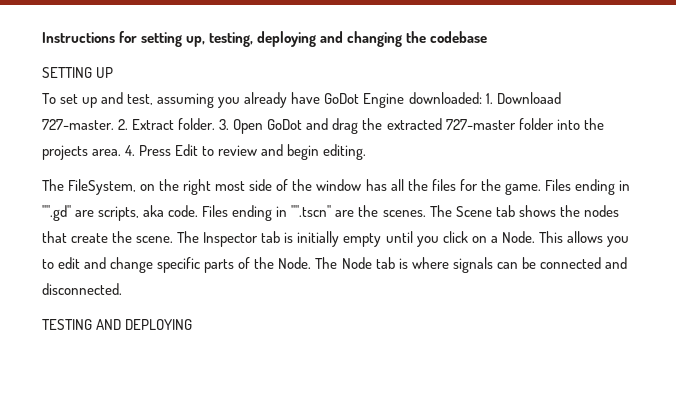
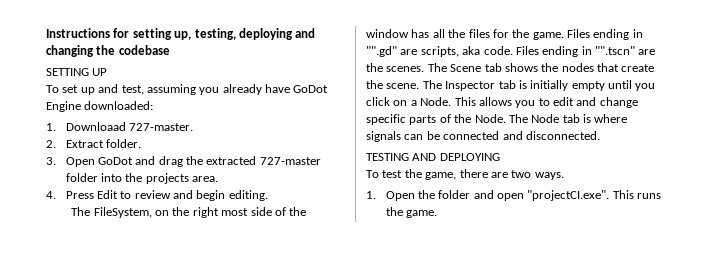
(482, 98) none -> (154, 105) //
(114, 124) none -> (193, 127) //
(216, 124) none -> (141, 143) //
(122, 152) none -> (219, 179) //
(193, 324) none -> [366,169,564,180] [366,190,662,201] [385,207,437,218] // To test the game, there are two ways. // 1. Open the folder and open "projectCI.exe". This runs the game.

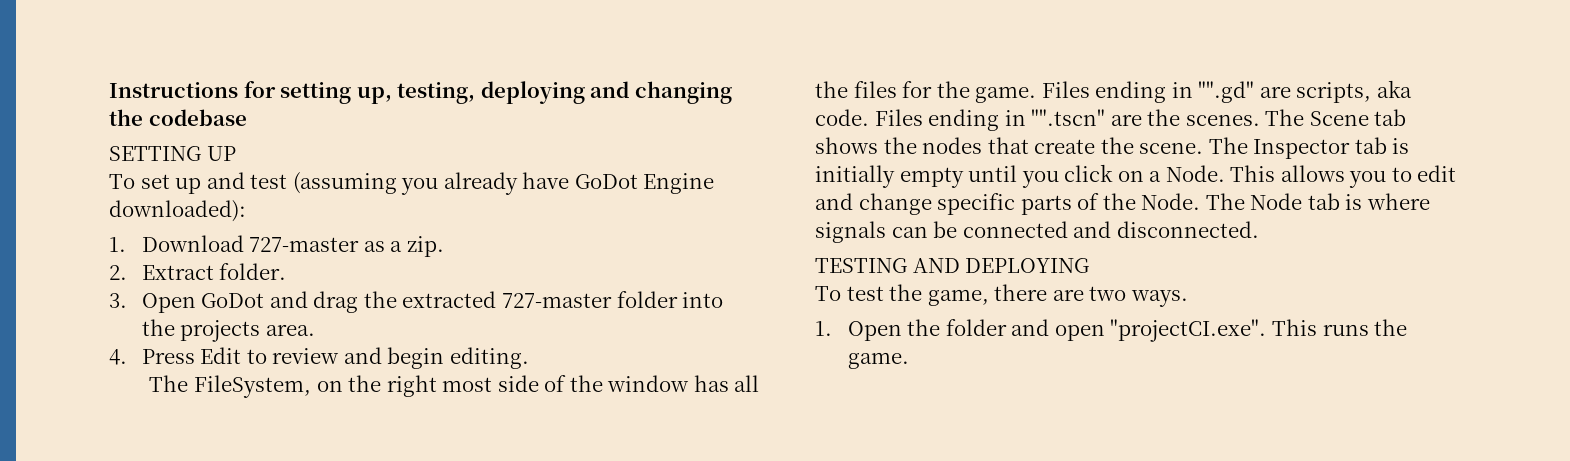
[121,84,196,95] test, assuming -> [250,172,397,194] test (assuming
[84,101,154,110] [46,122,193,131] downloaded: // 1. Downloaad 727-master. -> [109,200,246,222] [109,235,444,257] downloaded): // 1. Download 727-master as a zip.

